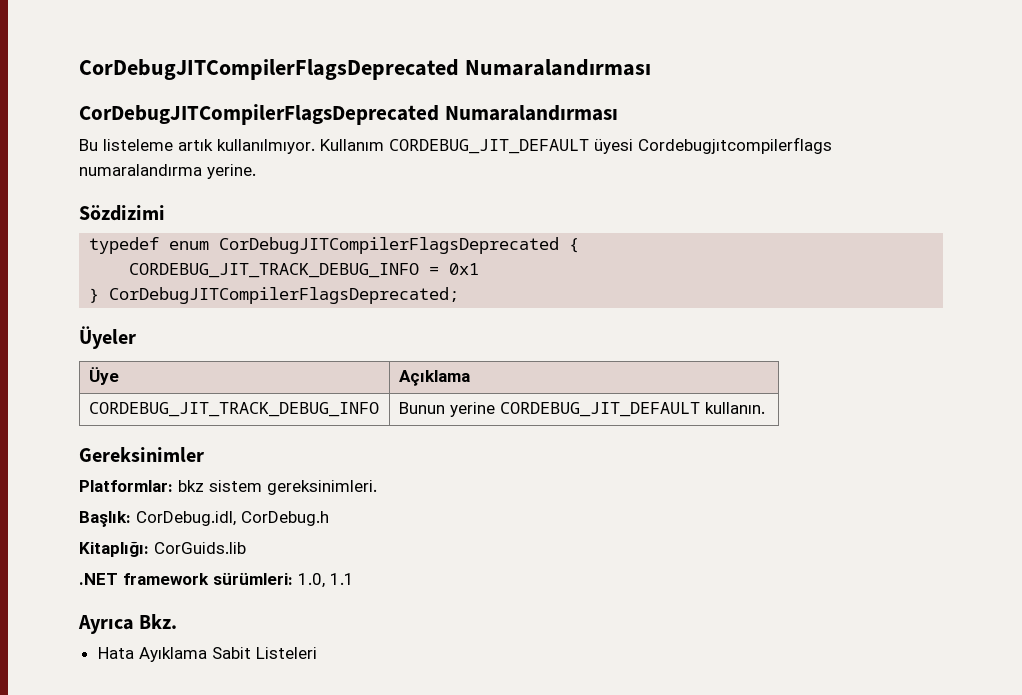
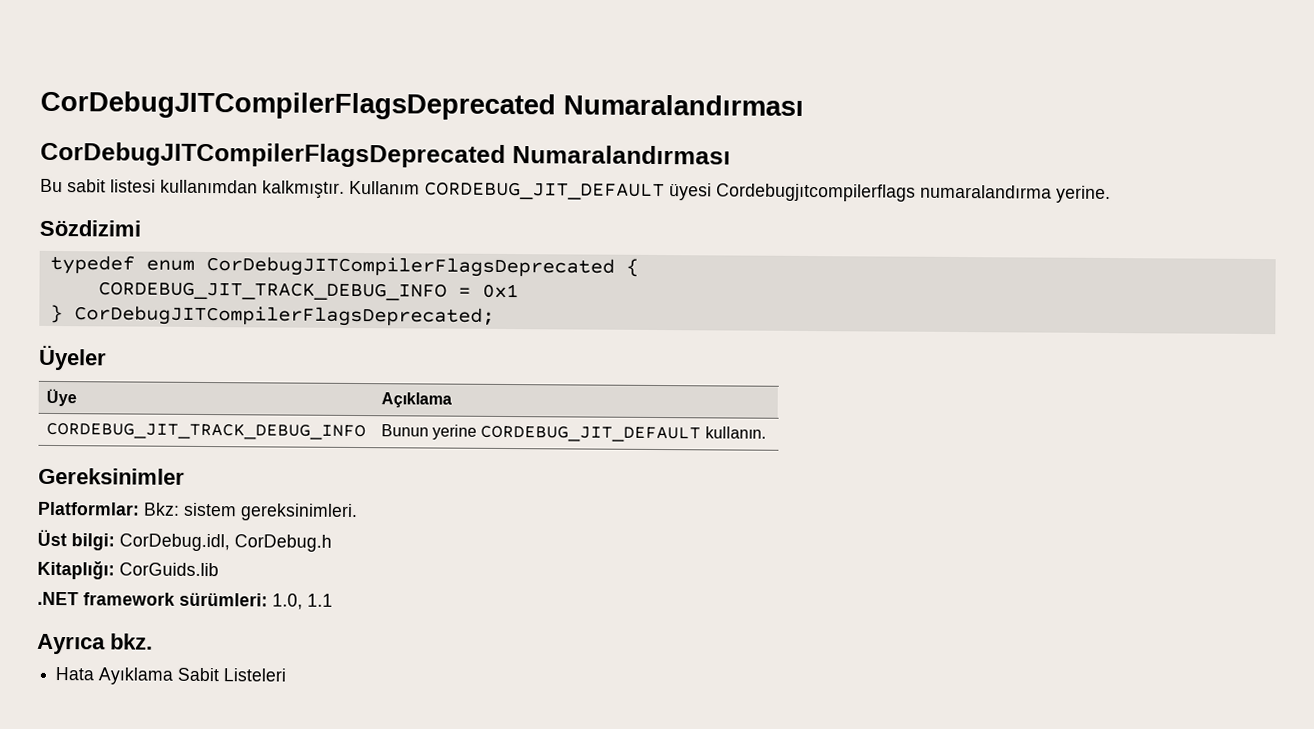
[103,139,315,154] listeleme artık kullanılmıyor. -> [67,179,345,199] sabit listesi kullanımdan kalkmıştır.
[178,480,204,492] bkz -> [143,502,180,516] Bkz:
[79,511,131,527] Başlık: -> [37,529,115,551] Üst bilgi:
[139,614,178,629] Bkz. -> [110,633,153,650] bkz.

